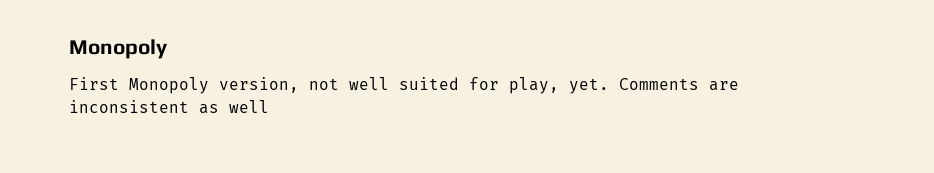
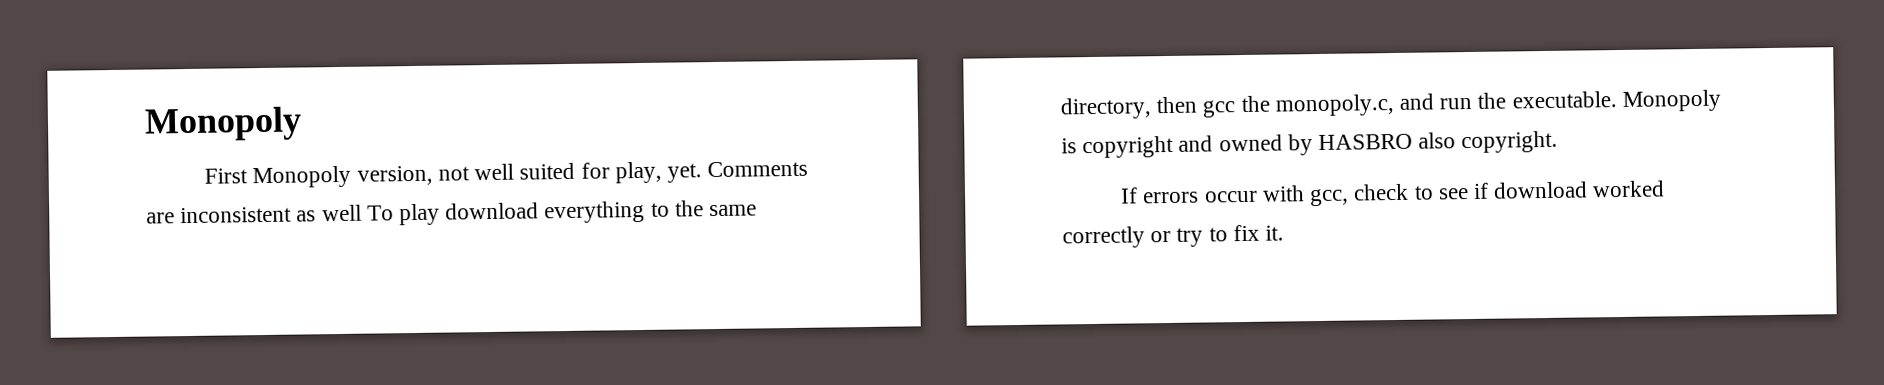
(269, 106) none -> [366,200,758,226] [1060,89,1721,120] [1061,130,1559,159] [1120,180,1666,207] [1062,224,1285,249] To play download everything to the same directory, then gcc the monopoly.c, and run the executable. Monopoly is copyright and owned by HASBRO also copyright. // If errors occur with gcc, check to see if download worked correctly or try to fix it.

